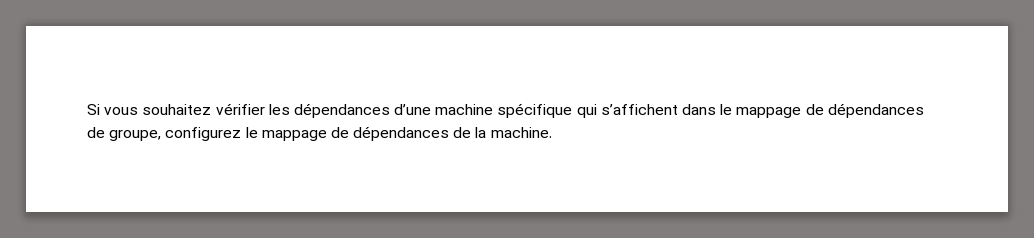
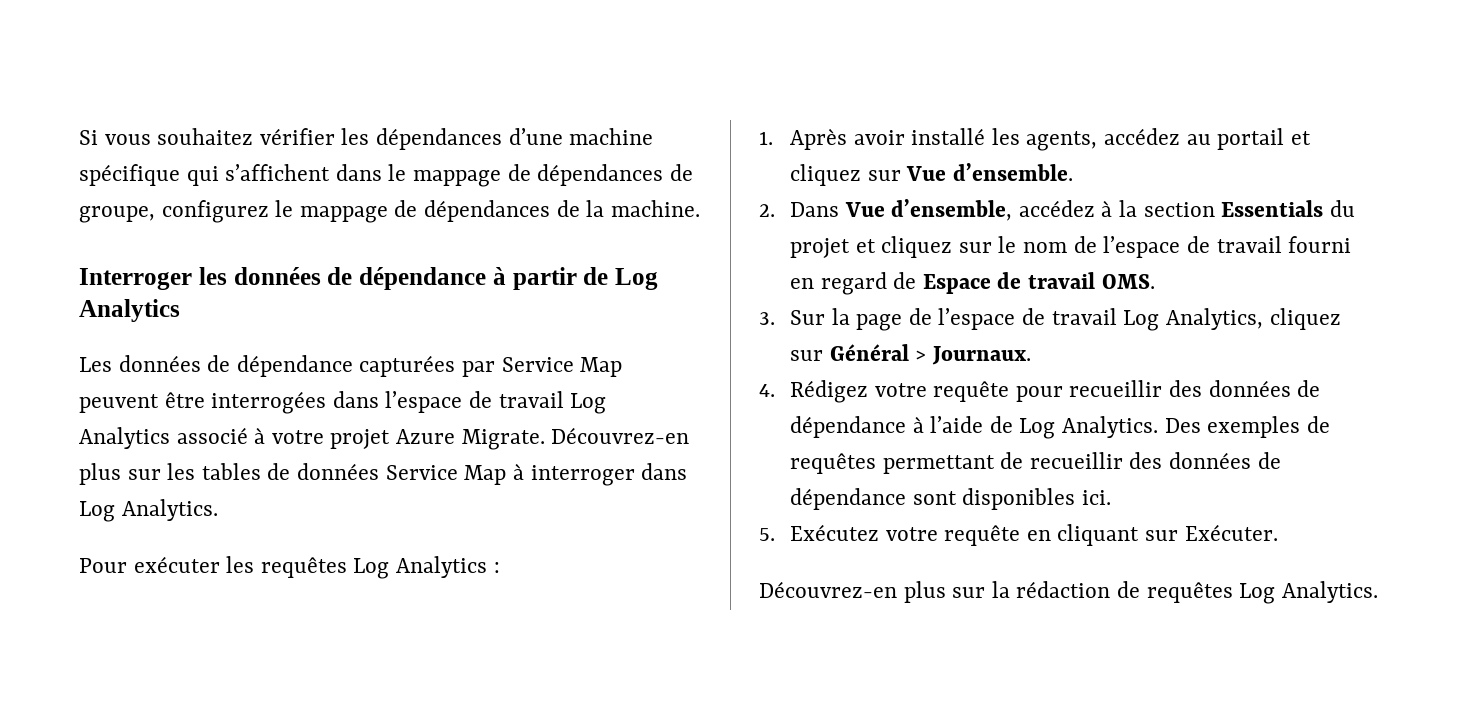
(552, 132) none -> [79,267,658,290] [79,299,180,322] [79,355,623,377] [79,391,607,414] [79,427,690,450] [79,463,688,486] [79,499,218,522] [79,556,500,579] [759,128,1311,151] [790,163,1073,186] [759,199,1355,221] [790,236,1352,258] [790,272,1155,295] [759,308,1341,331] [790,344,1031,365] [759,380,1321,403] [790,416,1330,439] [790,452,1281,474] [790,488,1111,510] [759,524,1278,546] [759,581,1378,604] // Interroger les données de dépendance à partir de Log Analytics // Les données de dépendance capturées par Service Map peuvent être interrogées dans l’espace de travail Log Analytics associé à votre projet Azure Migrate. Découvrez-en plus sur les tables de données Service Map à interroger dans Log Analytics. // Pour exécuter les requêtes Log Analytics : // 1. Après avoir installé les agents, accédez au portail et cliquez sur Vue d’ensemble. // 2. Dans Vue d’ensemble, accédez à la section Essentials du projet et cliquez sur le nom de l’espace de travail fourni en regard de Espace de travail OMS. // 3. Sur la page de l’espace de travail Log Analytics, cliquez sur Général > Journaux. // 4. Rédigez votre requête pour recueillir des données de dépendance à l’aide de Log Analytics. Des exemples de requêtes permettant de recueillir des données de dépendance sont disponibles ici. // 5. Exécutez votre requête en cliquant sur Exécuter. // Découvrez-en plus sur la rédaction de requêtes Log Analytics.

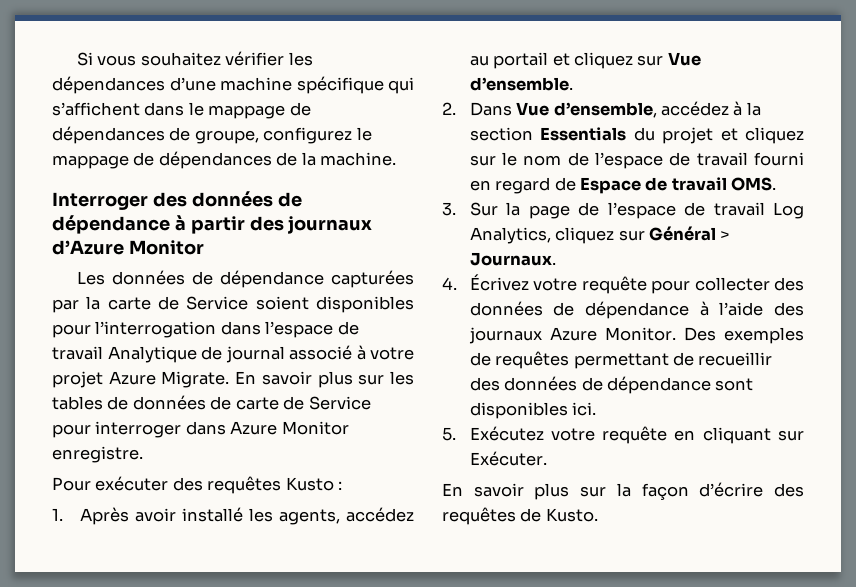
[198,267,227,285] les -> [152,192,187,207] des
[583,267,658,290] [79,299,180,322] de Log Analytics -> [249,216,373,234] [52,240,204,255] des journaux d’Azure Monitor
[501,357,623,377] [79,391,327,414] Service Map peuvent être interrogées -> [86,296,414,313] [52,321,217,338] la carte de Service soient disponibles pour l’interrogation
[570,393,607,414] [79,427,170,449] Log Analytics -> [107,346,285,363] Analytique de journal
[551,427,690,444] Découvrez-en -> [235,371,312,385] En savoir
[385,463,688,486] [79,499,218,522] [79,556,488,579] Service Map à interroger dans Log Analytics. // Pour exécuter les requêtes Log Analytics -> [210,396,371,410] [52,421,349,438] [52,446,143,463] [52,476,334,494] de carte de Service pour interroger dans Azure Monitor enregistre. // Pour exécuter des requêtes Kusto
[790,380,869,403] Rédigez -> [469,274,529,291] Écrivez
[1069,380,1163,397] recueillir -> [694,277,770,291] collecter
[989,416,1159,439] de Log Analytics. -> [774,302,804,316] [468,327,676,344] des journaux Azure Monitor.
[759,581,897,598] Découvrez-en -> [442,483,524,497] En savoir
[1016,581,1378,604] rédaction de requêtes Log Analytics. -> [641,482,804,500] [442,507,598,525] façon d’écrire des requêtes de Kusto.

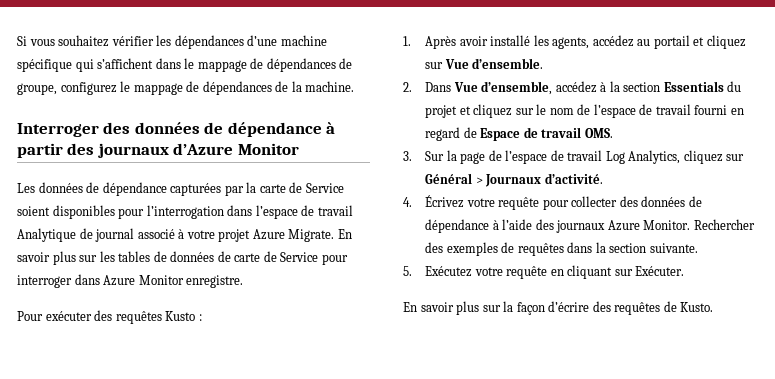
[469,252,556,266] Journaux. -> [485,173,603,187] Journaux d’activité.
[683,327,716,341] Des -> [693,219,755,230] [425,242,444,253] Rechercher des
[573,352,773,369] [469,376,754,394] [469,402,597,419] permettant de recueillir des données de dépendance sont disponibles ici. -> [567,242,698,253] dans la section suivante.

